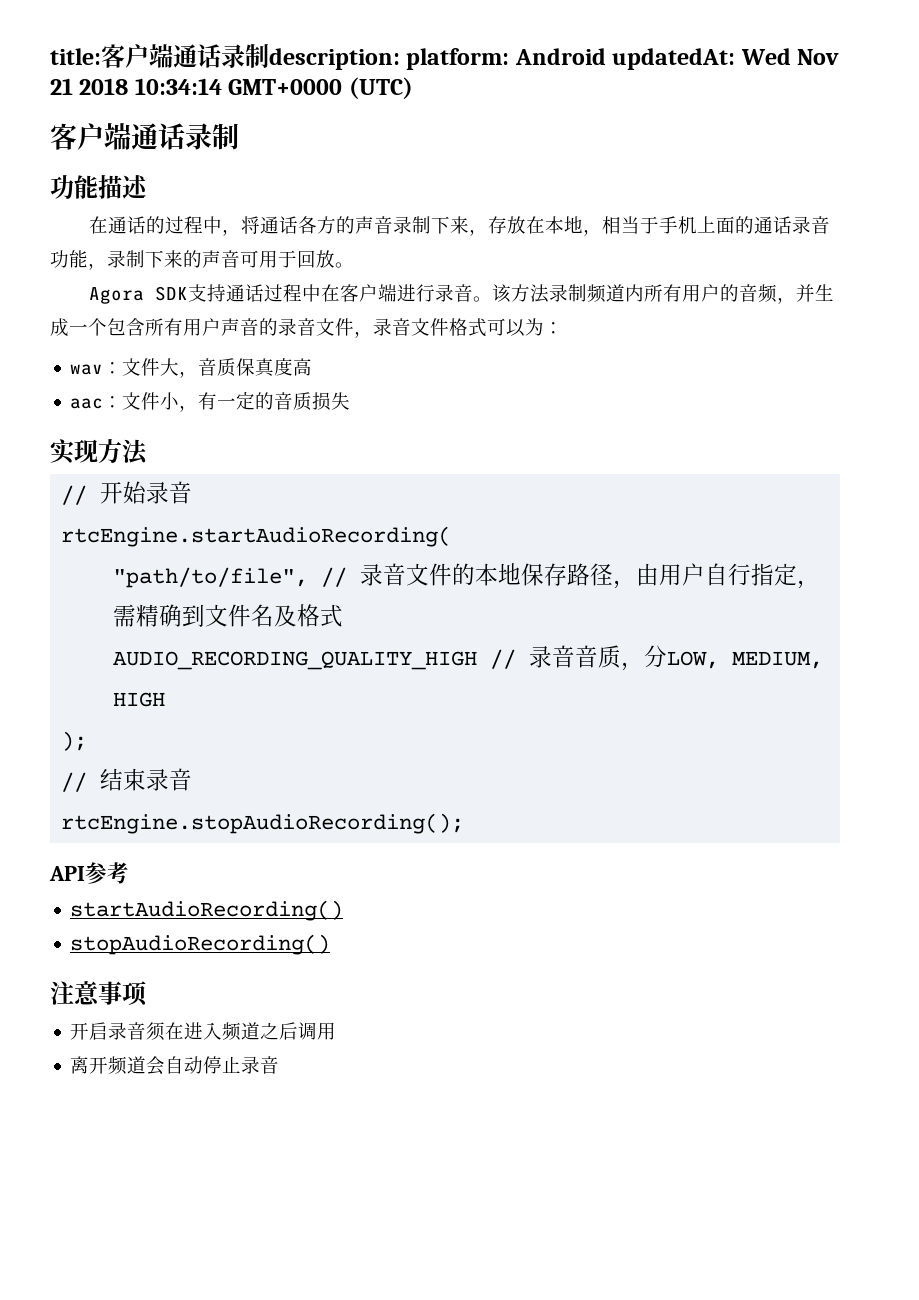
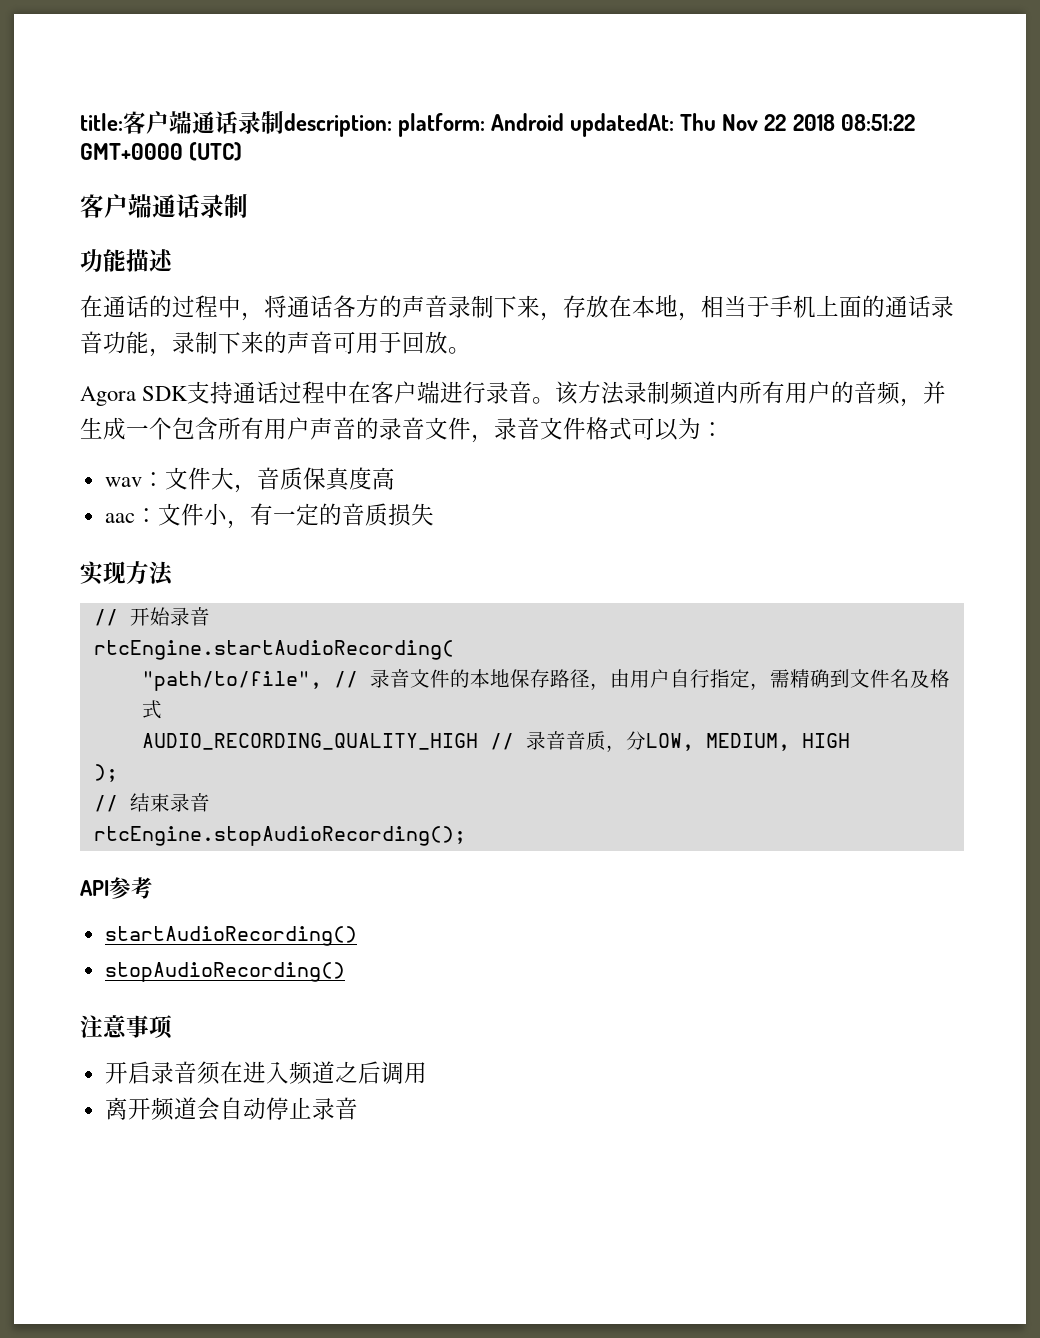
[740,48,840,65] [50,78,222,95] Wed Nov 21 2018 10:34:14 -> [680,113,915,131] Thu Nov 22 2018 08:51:22

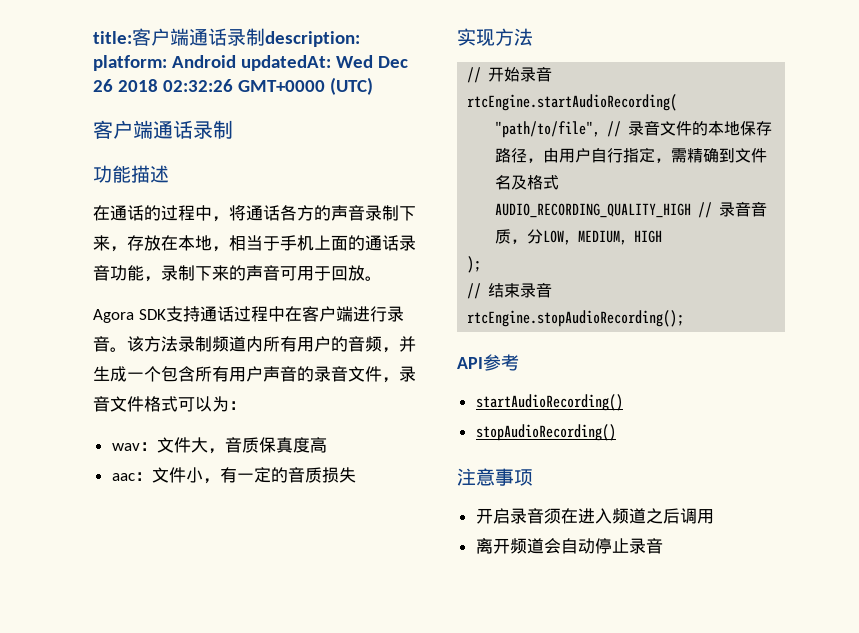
[680,113,915,131] Thu Nov 22 2018 08:51:22 -> [335,55,408,68] [93,79,233,92] Wed Dec 26 2018 02:32:26

